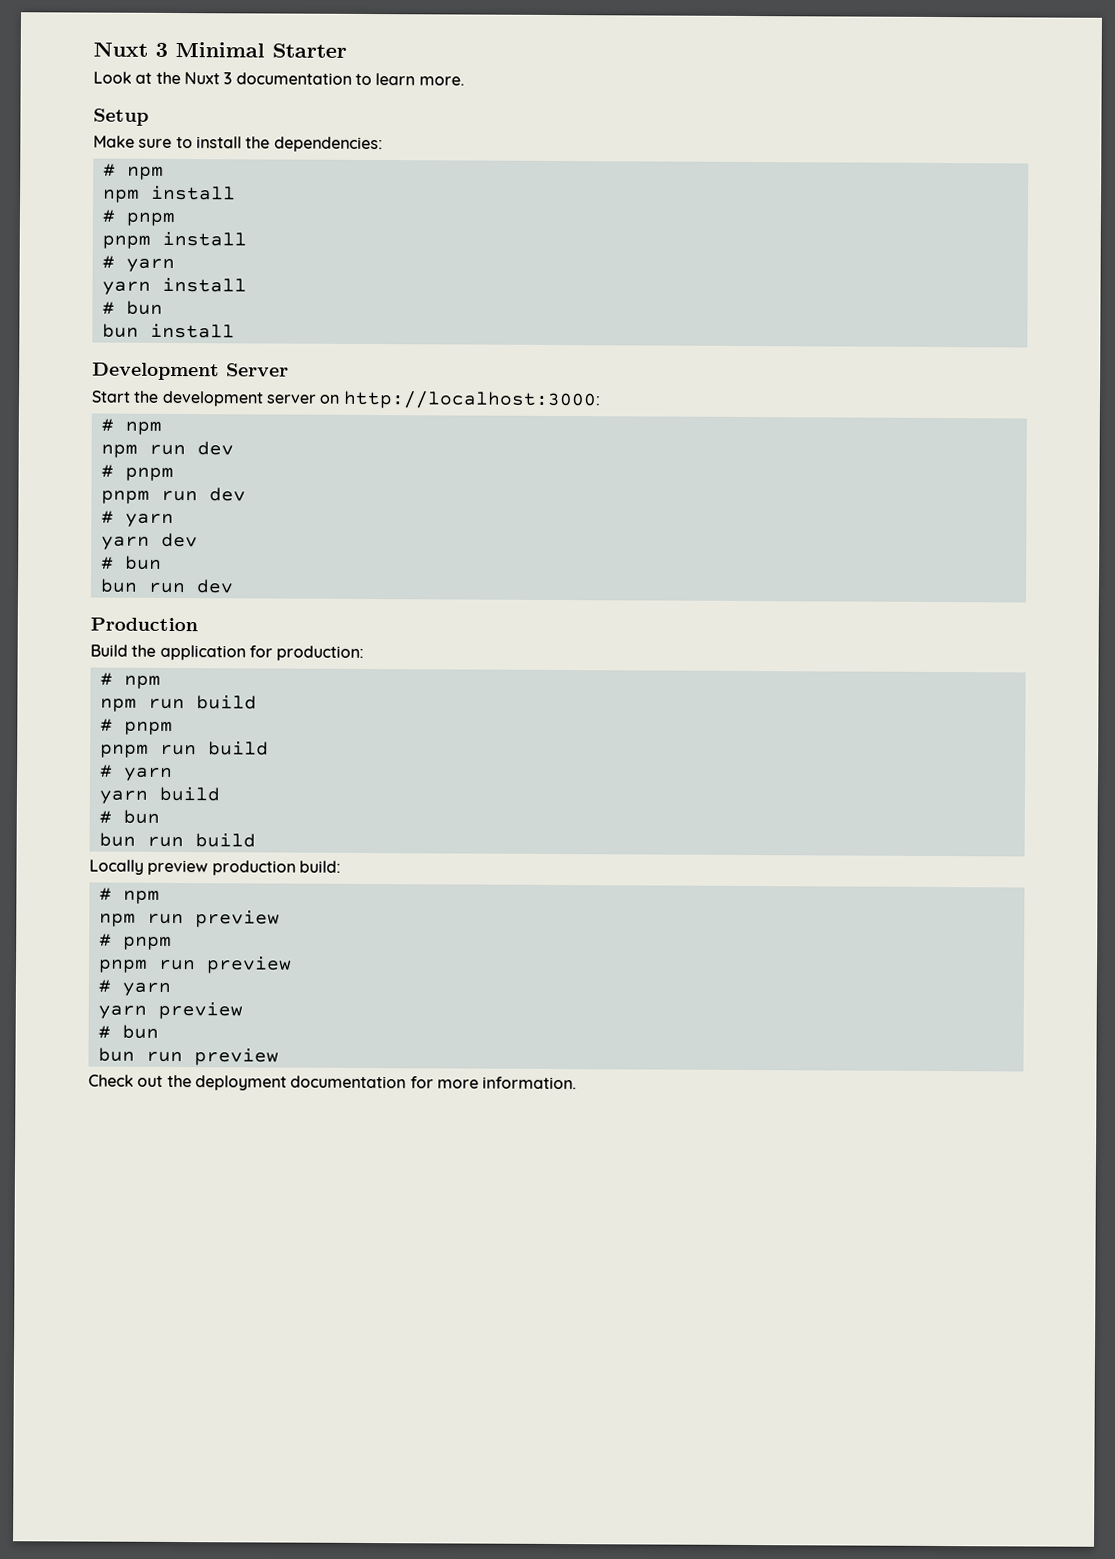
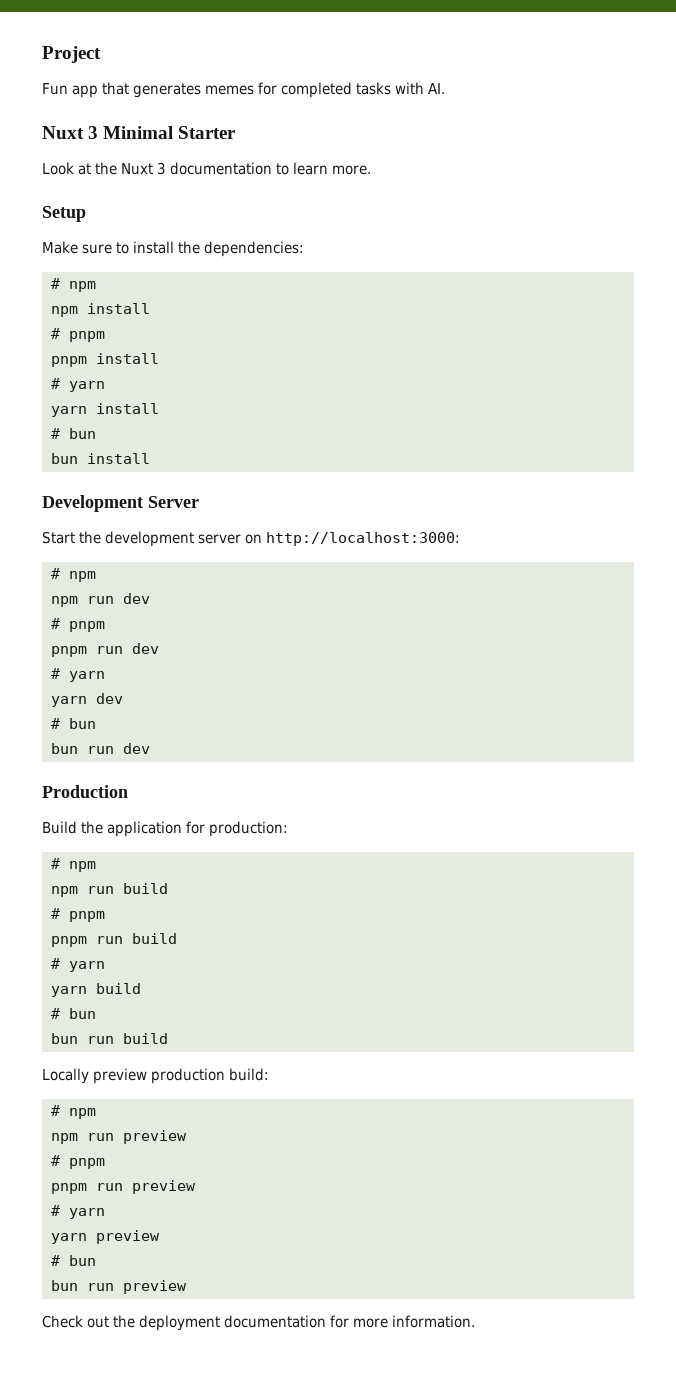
(93, 49) none -> [42,46,101,63] [42,82,445,98] Project // Fun app that generates memes for completed tasks with AI. //

